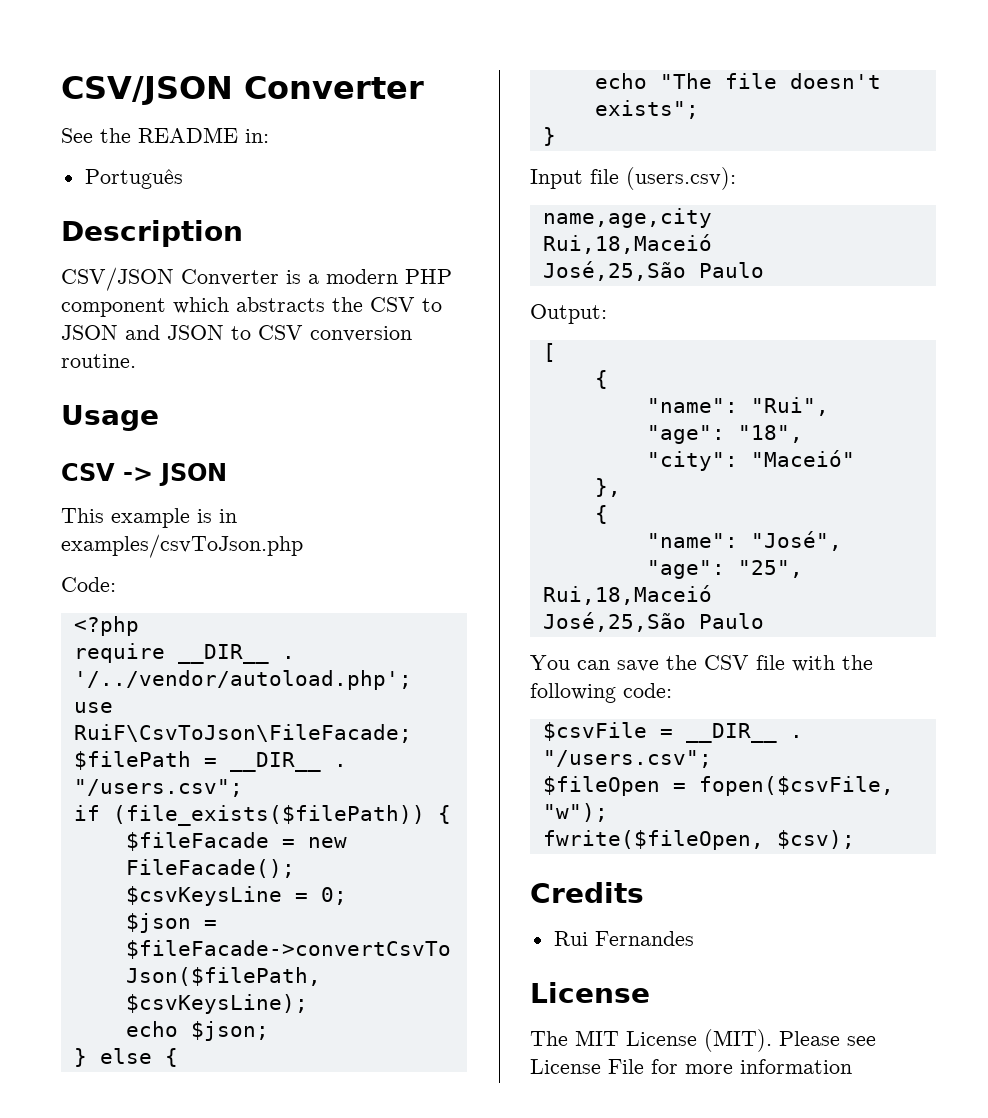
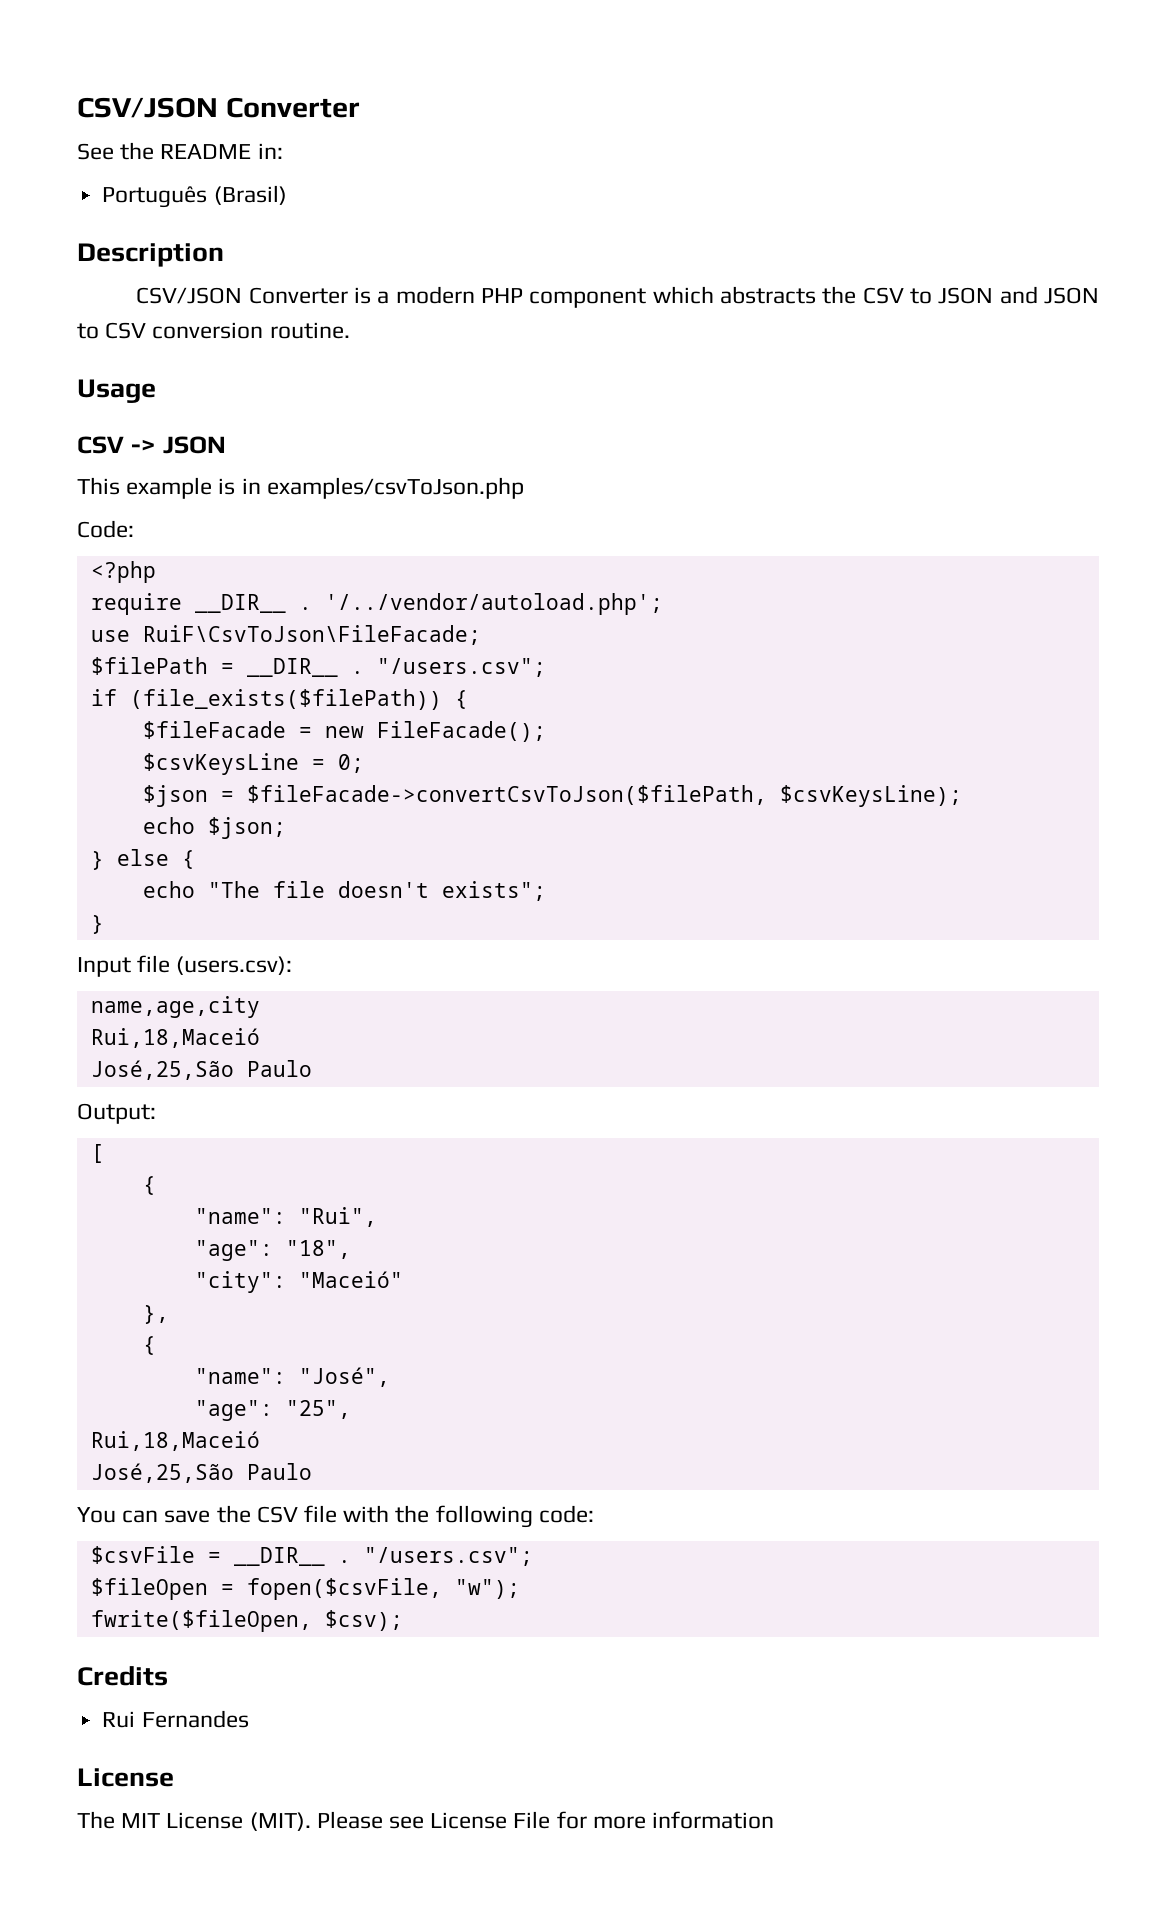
(183, 179) none -> [213,185,287,205] (Brasil)

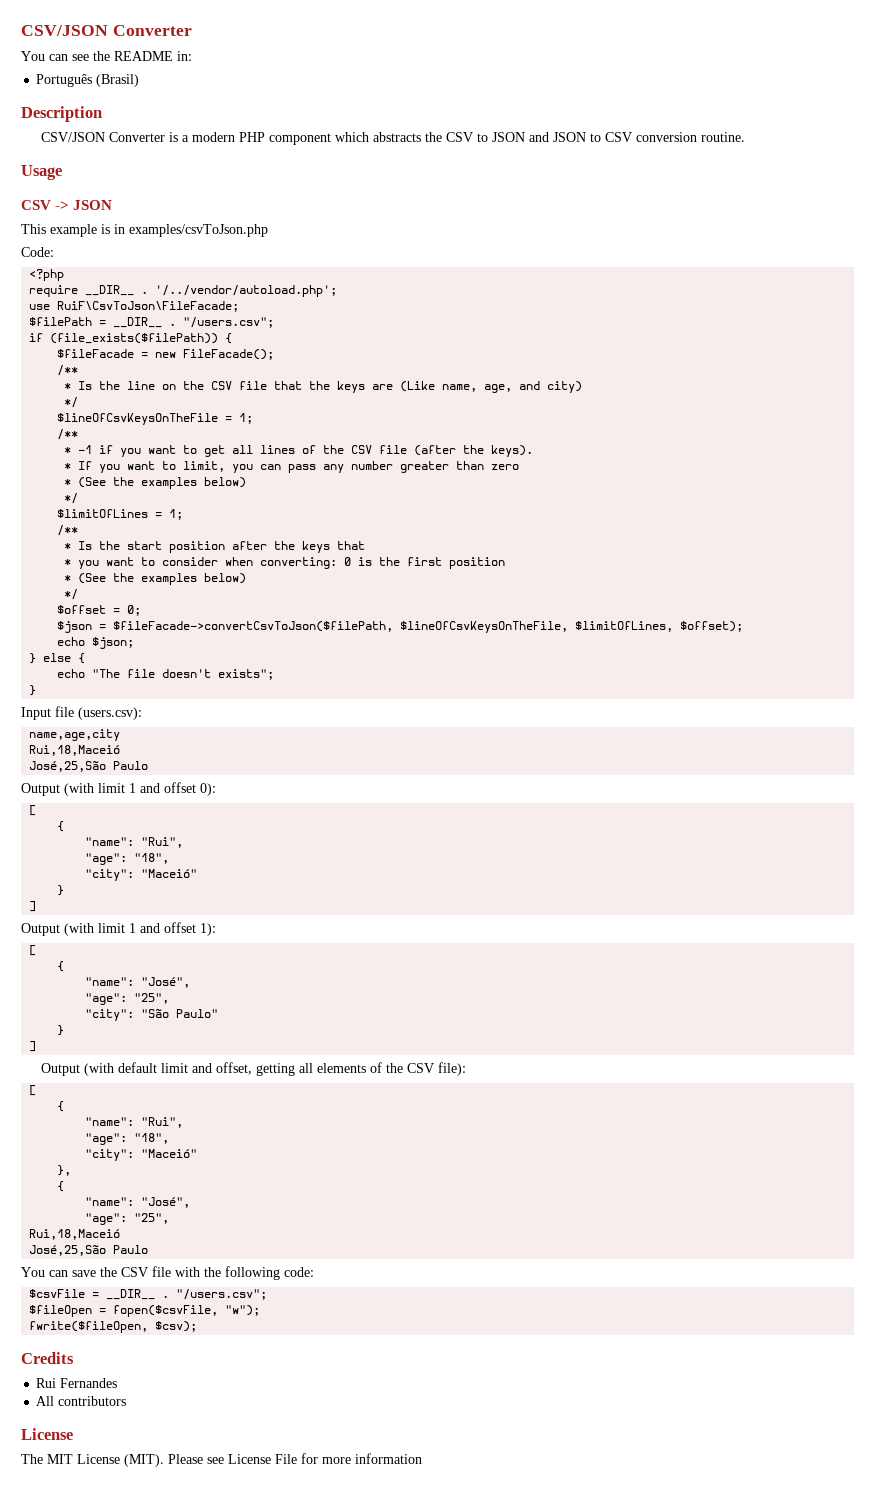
[77,143,114,160] See -> [21,51,89,61] You can see
[142,753,299,775] $csvKeysLine -> [57,365,79,376] [64,381,583,393] [64,397,79,408] [57,413,254,425] [57,429,79,440] [64,445,534,457] [64,461,520,473] [64,477,247,489] [64,493,79,504] [57,509,184,520] [57,525,79,536] [64,541,366,553] [64,557,506,569] [64,573,247,585] [64,589,79,600] [57,605,107,614] /** // * Is the line on the CSV file that the keys are (Like name, age, and city) // */ // $lineOfCsvKeysOnTheFile = 1; // /** // * -1 if you want to get all lines of the CSV file (after the keys). // * If you want to limit, you can pass any number greater than zero // * (See the examples below) // */ // $limitOfLines = 1; // /** // * Is the start position after the keys that // * you want to consider when converting: 0 is the first position // * (See the examples below) // */ // $offset
[779,785,962,807] $csvKeysLine); -> [400,621,744,633] $lineOfCsvKeysOnTheFile, $limitOfLines, $offset);
[77,1103,156,1124] Output: -> [21,782,216,796] [29,805,37,816] [57,821,65,832] [85,837,184,848] [85,853,170,865] [85,869,198,881] [57,885,65,896] [29,901,37,912] [21,922,216,936] [29,945,37,956] [57,961,65,972] [85,977,191,988] [85,993,170,1005] [85,1009,219,1021] [57,1025,65,1036] [29,1041,37,1052] [40,1062,466,1076] Output (with limit 1 and offset 0): // [ // { // "name": "Rui", // "age": "18", // "city": "Maceió" // } // ] // Output (with limit 1 and offset 1): // [ // { // "name": "José", // "age": "25", // "city": "São Paulo" // } // ] // Output (with default limit and offset, getting all elements of the CSV file):
(249, 1719) none -> [36,1396,127,1406] // All contributors

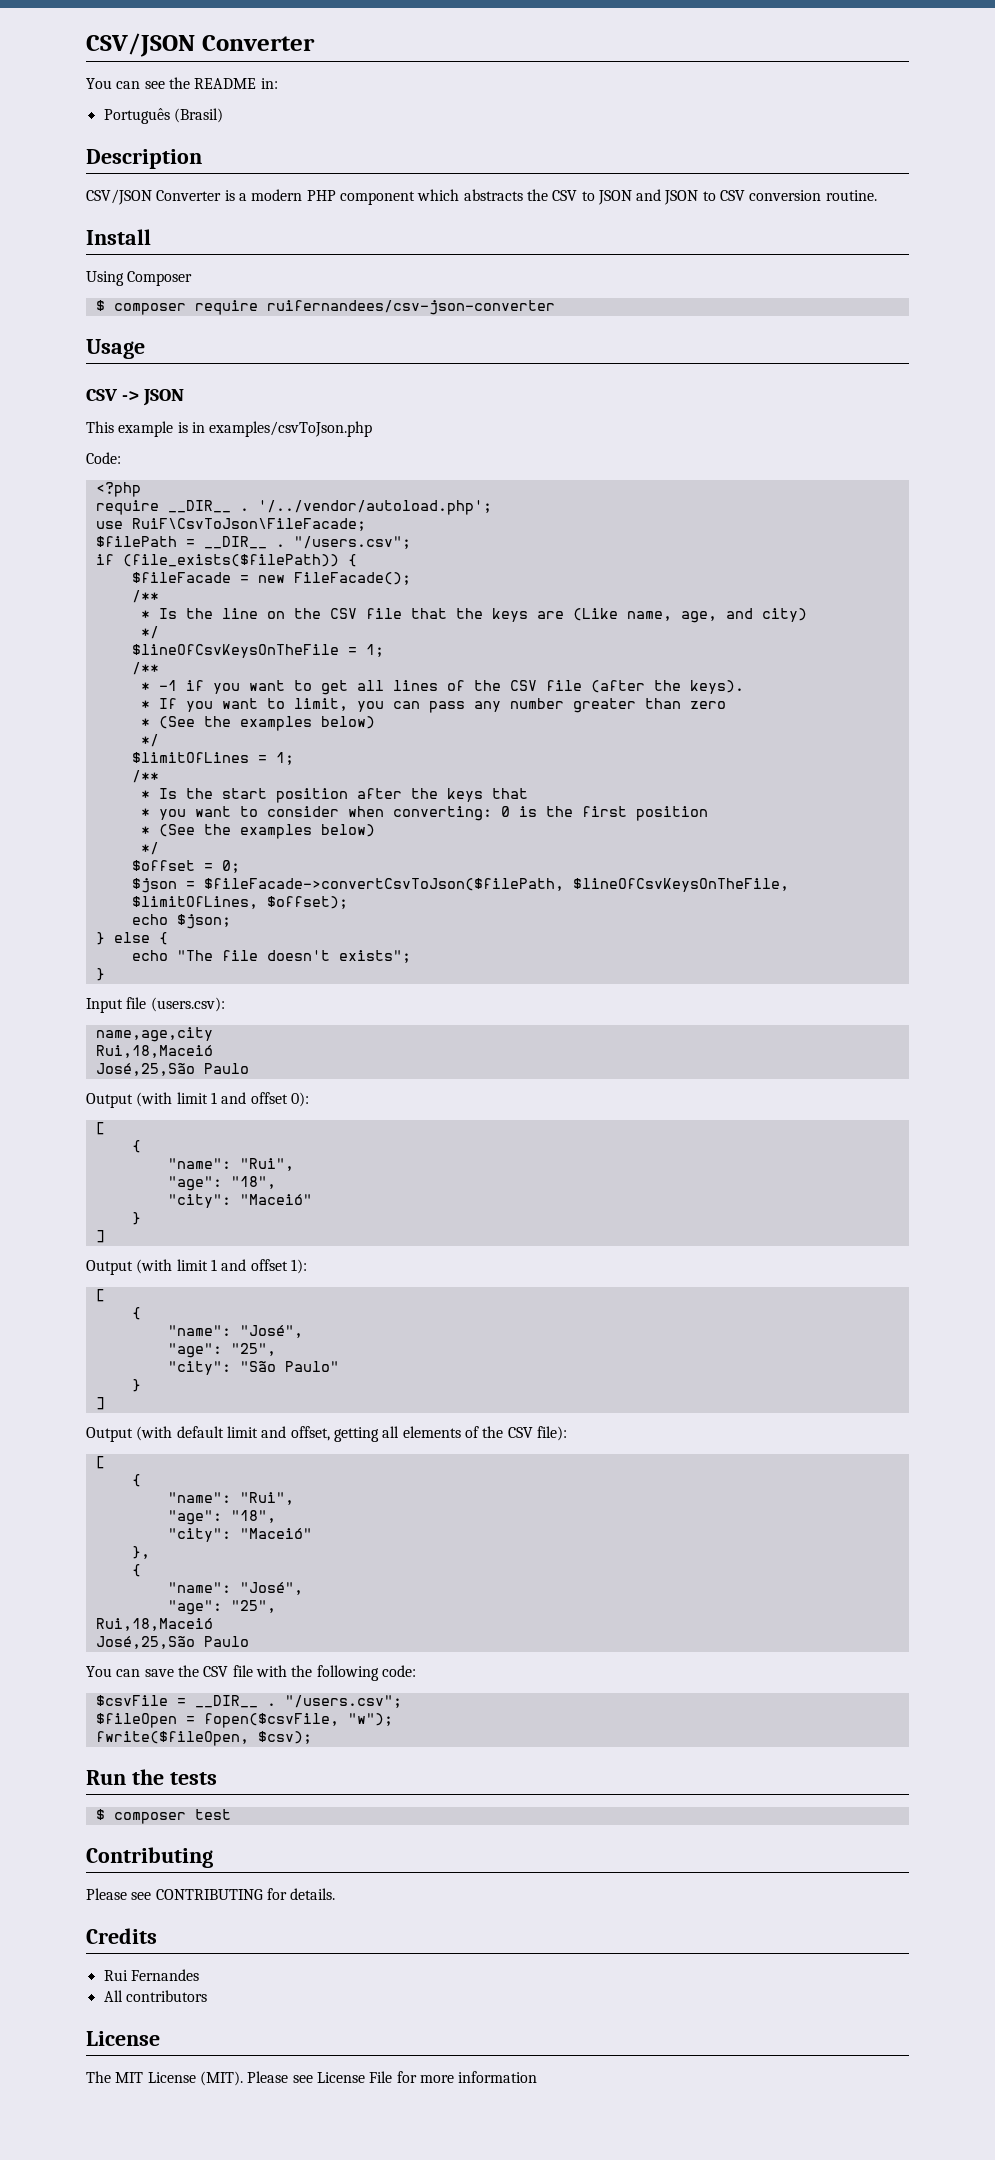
(745, 137) none -> [86,229,151,245] [86,271,193,286] [95,300,555,315] // Install // Using Composer // $ composer require ruifernandees/csv-json-converter
(198, 1326) none -> [86,1769,217,1785] [95,1809,231,1824] [86,1847,213,1868] [86,1888,336,1900] // Run the tests // $ composer test // Contributing // Please see CONTRIBUTING for details.

